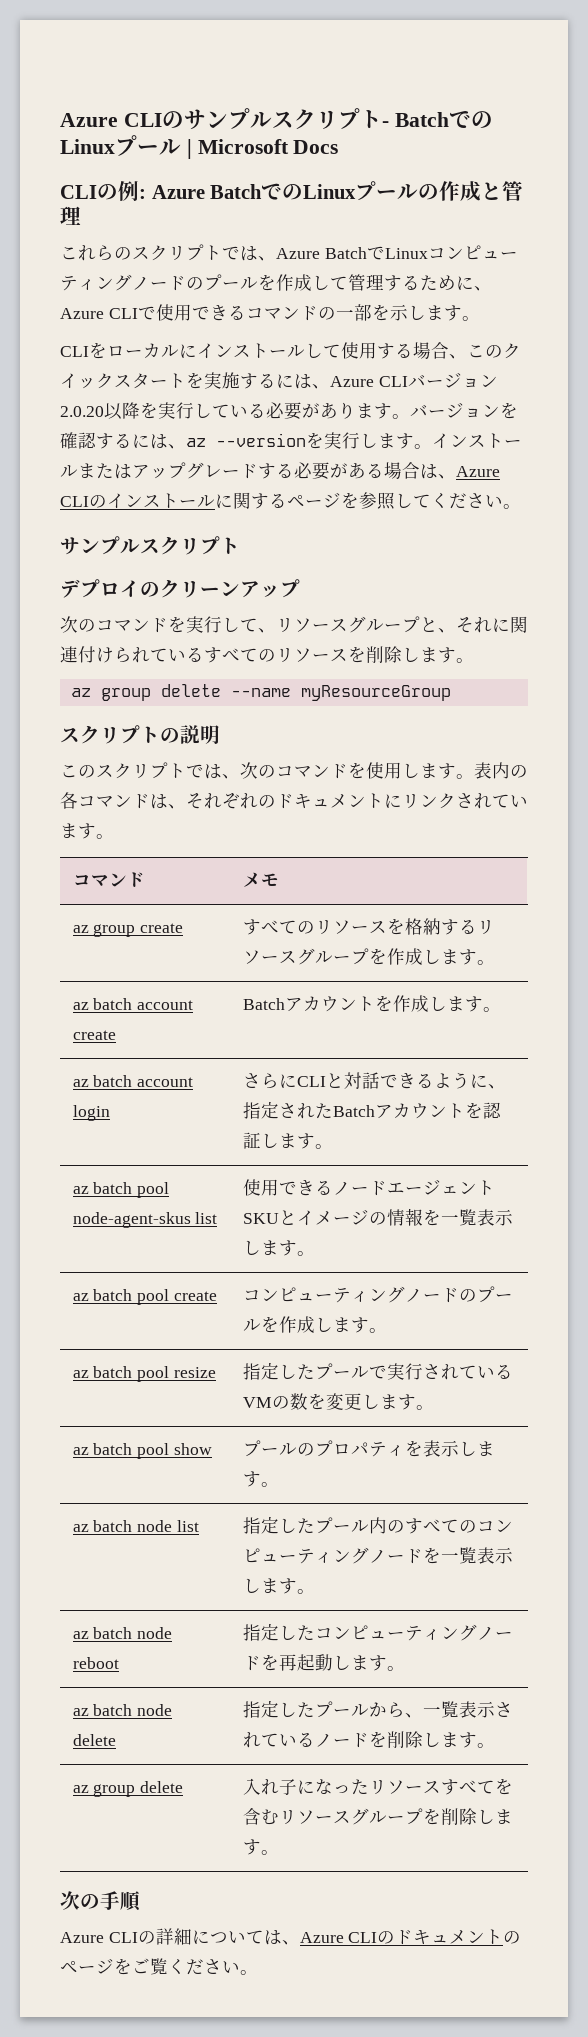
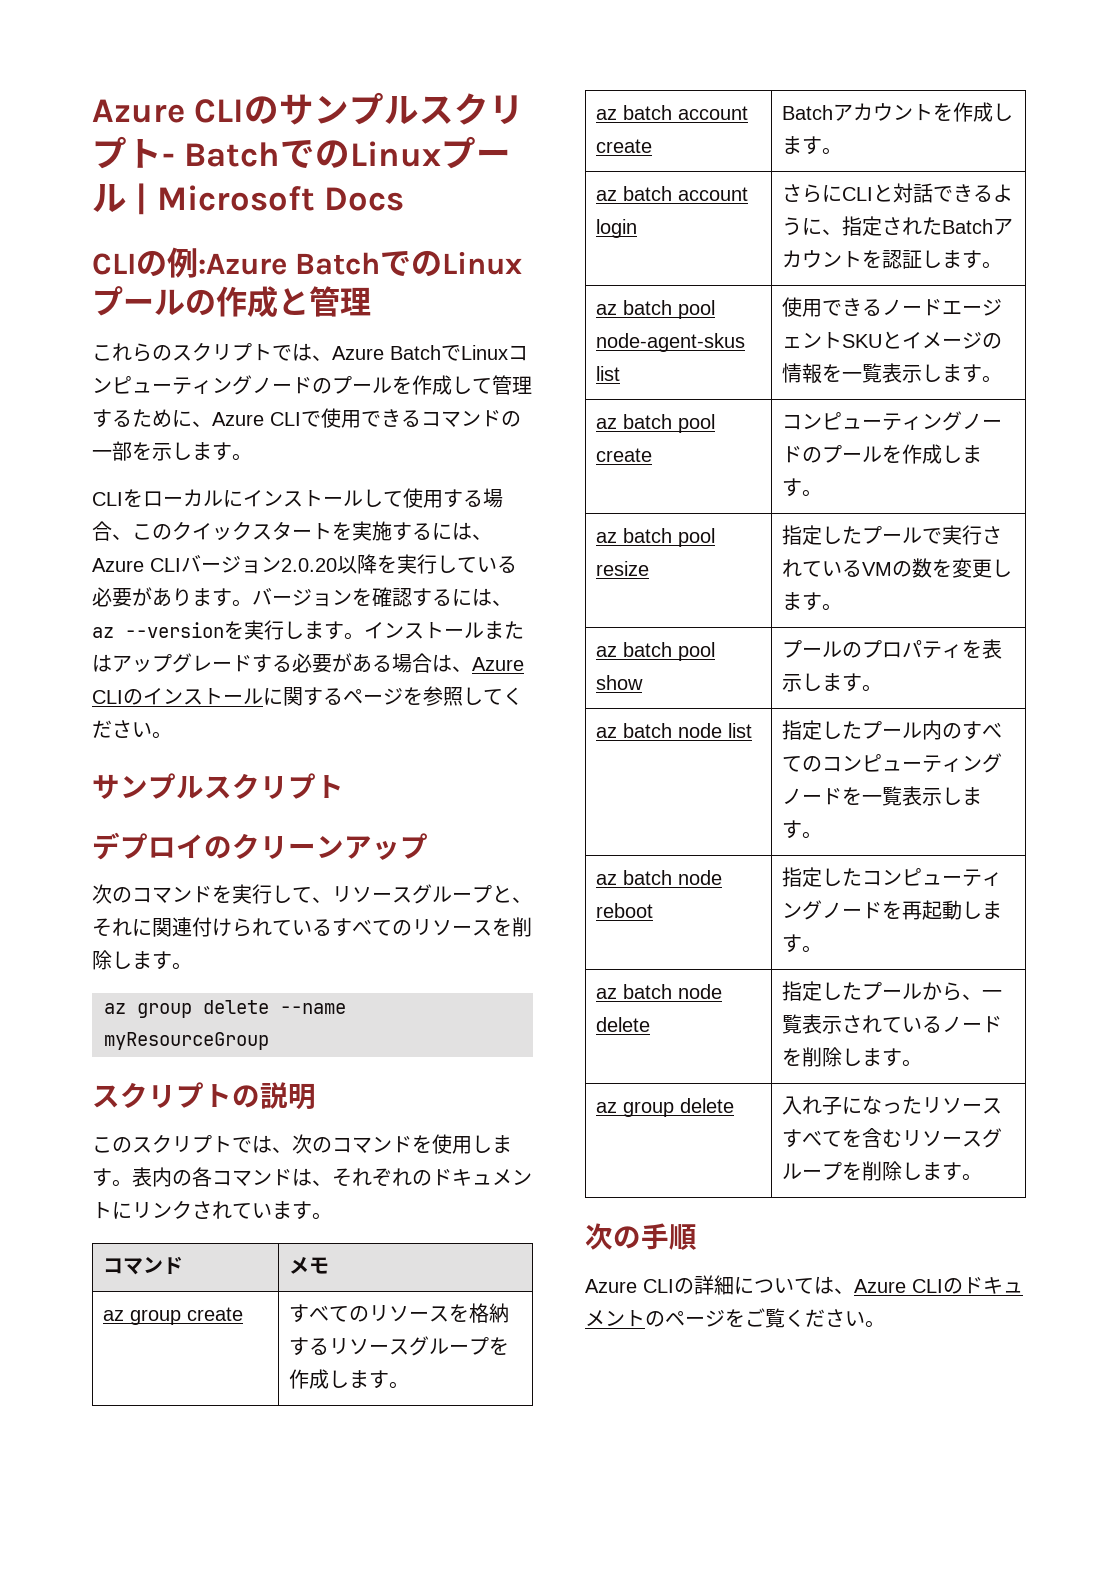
[139,185,205,199] : Azure -> [198,253,287,275] :Azure

